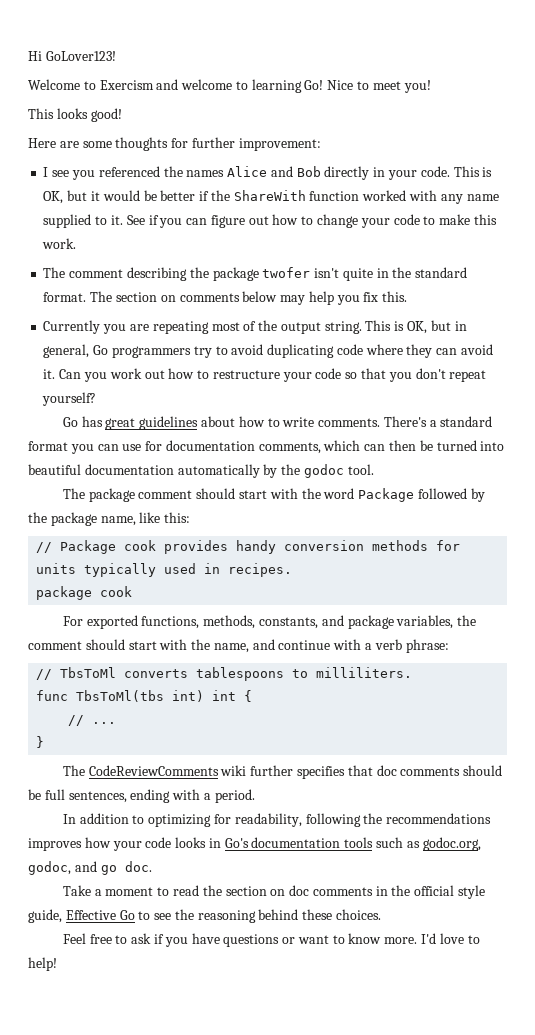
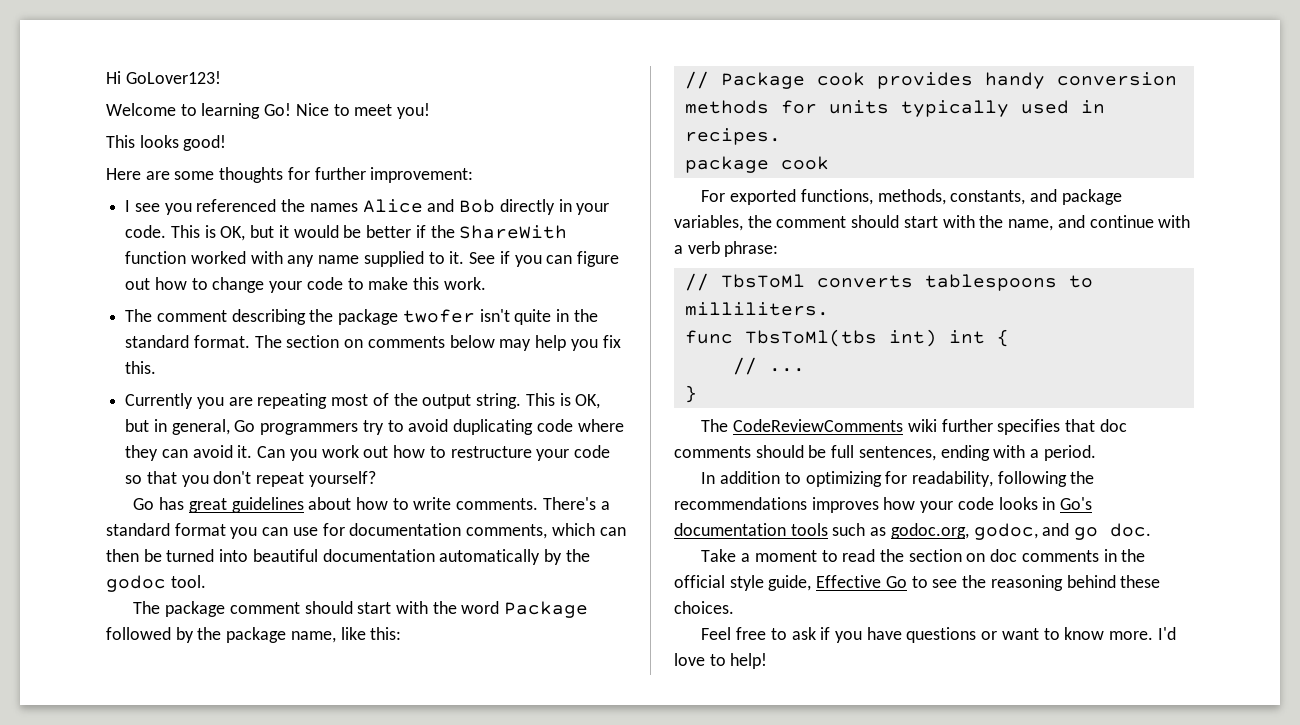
[99,79,248,90] Exercism and welcome to -> (197, 110) none

